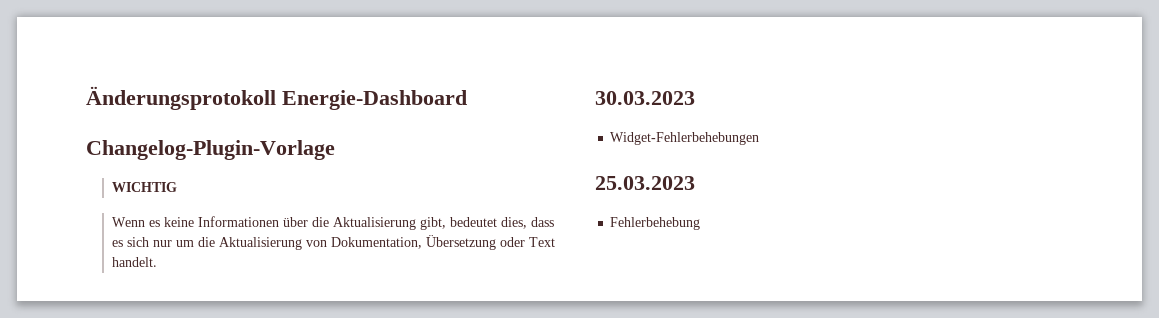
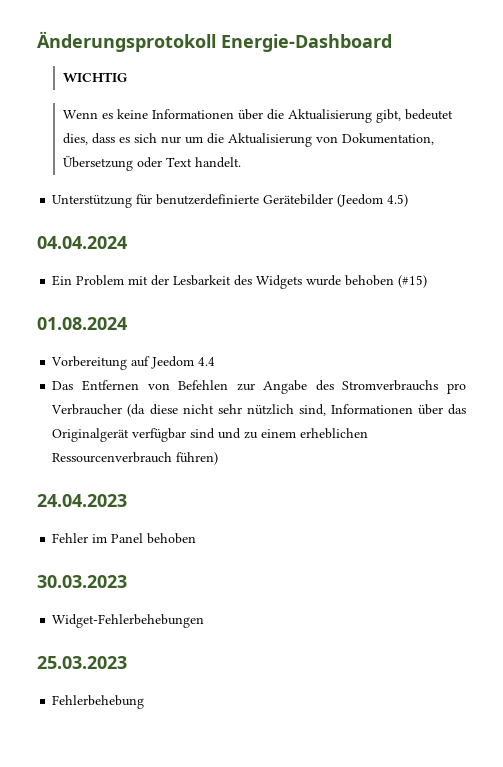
[86,140,335,160] // Changelog-Plugin-Vorlage -> (392, 43) none
(157, 262) none -> [52,194,409,208] [37,236,127,249] [52,275,428,289] [37,317,127,330] [51,356,216,370] [52,380,466,394] [51,404,466,417] [52,428,369,442] [52,452,219,465] [37,494,127,507] [52,533,197,544] // Unterstützung für benutzerdefinierte Gerätebilder (Jeedom 4.5) // 04.04.2024 // Ein Problem mit der Lesbarkeit des Widgets wurde behoben (#15) // 01.08.2024 // Vorbereitung auf Jeedom 4.4 // Das Entfernen von Befehlen zur Angabe des Stromverbrauchs pro Verbraucher (da diese nicht sehr nützlich sind, Informationen über das Originalgerät verfügbar sind und zu einem erheblichen Ressourcenverbrauch führen) // 24.04.2023 // Fehler im Panel behoben

